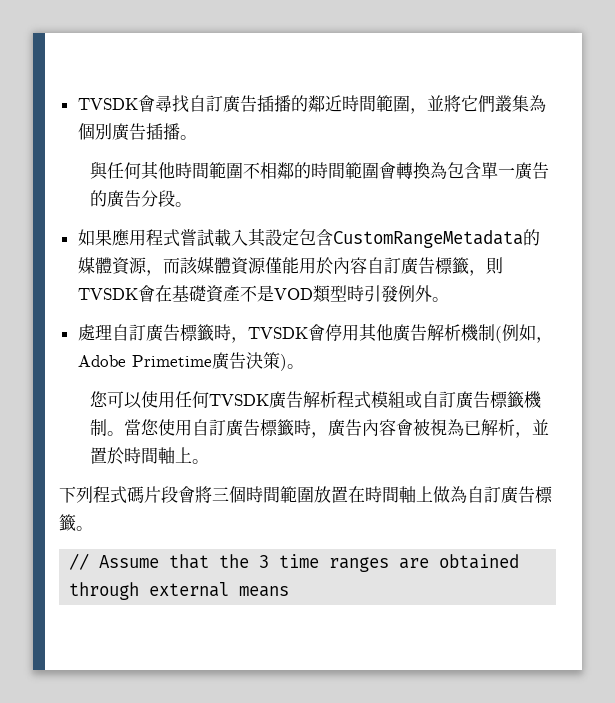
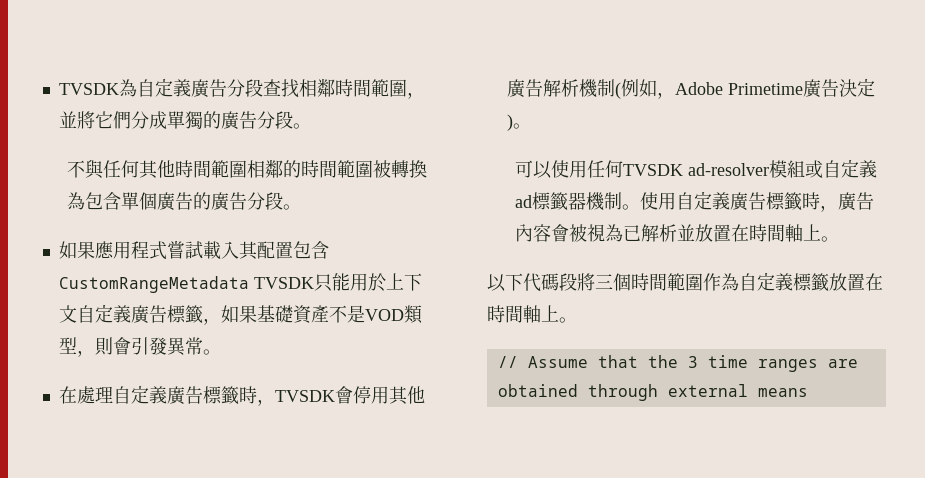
[77,95,342,113] TVSDK會尋找自訂廣告插播的鄰近 -> [58,78,335,98] TVSDK為自定義廣告分段查找相鄰
[494,95,546,112] [77,123,197,141] 叢集為個別廣告插播。 // -> [130,111,311,130] [66,160,85,178] 分成單獨的廣告分段。 // 不
[242,162,260,179] 不 -> (247, 169) none
[378,162,396,179] 會 -> [372,160,391,178] 被
[497,167,515,177] 一 -> [138,192,157,210] 個
[264,229,299,246] 設定 -> [256,241,293,259] 配置
[522,229,540,246] [77,257,503,276] [77,285,172,302] 的媒體資源，而該媒體資源僅能用於內容自訂廣告標籤，則TVSDK會在 -> [253,273,422,292] [58,304,257,325] TVSDK只能用於上下文自定義廣告標籤，如果
[346,285,449,302] [77,324,146,341] 時引發例外。 // 處理自訂 -> [76,337,221,357] [58,385,167,404] ，則會引發異常。 // 在處理自定義
[262,352,280,369] 策 -> [856,78,875,97] 定
[89,391,108,407] 您 -> (531, 126) none
[268,391,542,409] [89,419,226,436] 廣告解析程式模組或自訂廣告標籤機制。當您使用自訂 -> [687,159,877,178] [514,191,730,211] ad-resolver模組或自定義ad標籤器機制。使用自定義
[514,419,549,438] [89,447,209,465] [59,486,553,504] [59,514,76,531] ，並置於時間軸上。 // 下列程式碼片段會將三個時間範圍放置在時間軸上做為自訂廣告標籤 -> [676,224,839,242] [487,272,883,292] [487,305,559,323] 並放置在時間軸上。 // 以下代碼段將三個時間範圍作為自定義標籤放置在時間軸上

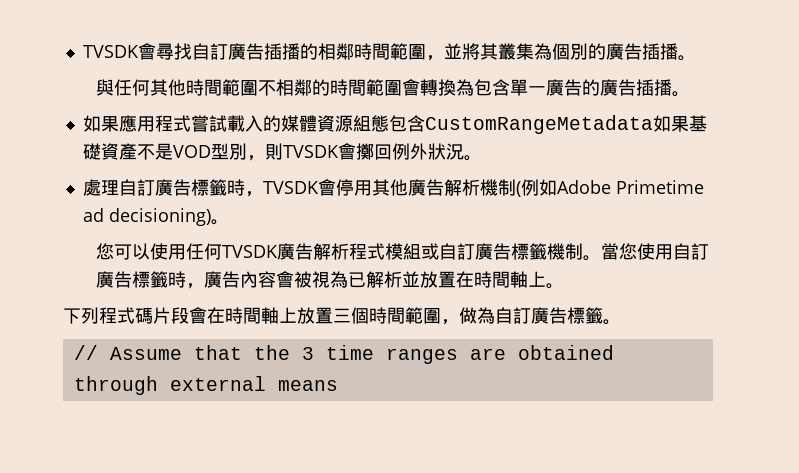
[58,78,299,98] TVSDK為自定義廣告分段查找 -> [82,43,318,60] TVSDK會尋找自訂廣告插播的
[94,111,311,130] [66,160,85,178] 它們分成單獨的廣告分段。 // 不 -> [479,43,696,61] 其叢集為個別的廣告插播。 //
(247, 169) none -> [257,80,276,96] 不
[372,160,391,178] 被 -> [401,79,420,96] 會
[138,192,157,210] 個 -> [527,86,546,94] 一
[246,192,283,210] 分段 -> [635,79,672,96] 插播
[238,241,329,260] [58,273,422,293] [58,304,221,325] 其配置包含CustomRangeMetadata TVSDK只能用於上下文自定義廣告標籤， -> [262,115,653,134] 的媒體資源組態包含CustomRangeMetadata
[403,305,423,324] [58,337,221,357] [58,385,167,404] 類型，則會引發異常。 // 在處理自定義 -> [210,143,482,161] [82,179,155,196] 型別，則TVSDK會擲回例外狀況。 // 處理自訂
[656,92,675,99] ， -> (557, 187) none
[802,78,875,98] [506,114,531,131] 廣告決定)。 // -> [82,208,229,226] [95,243,114,260] ad decisioning)。 // 您
[687,159,877,178] [514,191,730,211] ad-resolver模組或自定義ad標籤器機制。使用自定義 -> [276,243,709,261] 廣告解析程式模組或自訂廣告標籤機制。當您使用自訂
[487,272,883,292] [487,305,559,323] 以下代碼段將三個時間範圍作為自定義標籤放置在時間軸上 -> [63,307,603,325] 下列程式碼片段會在時間軸上放置三個時間範圍，做為自訂廣告標籤

